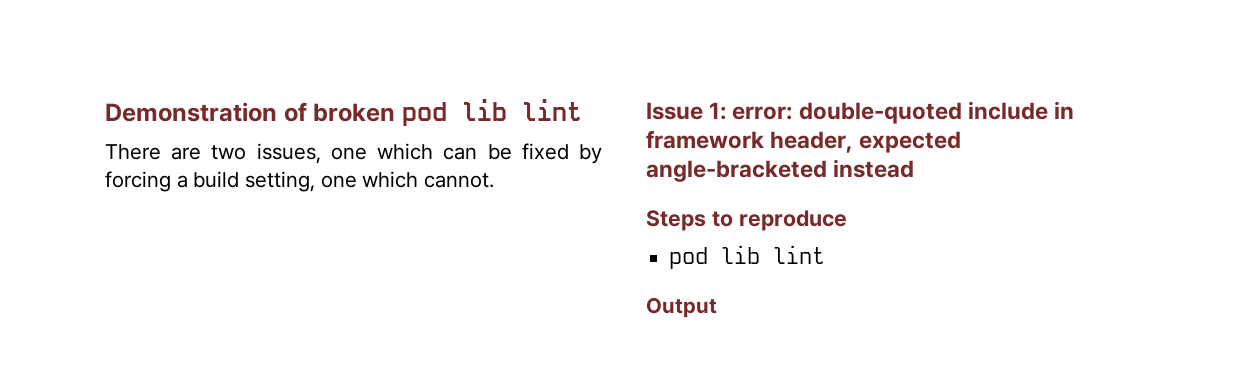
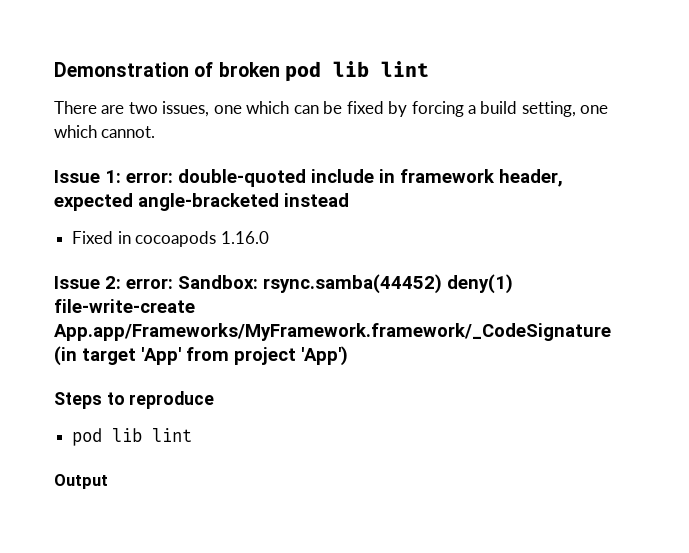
(915, 168) none -> [72,231,269,247] [54,274,513,294] [54,299,195,313] [54,323,611,341] [54,346,348,366] // Fixed in cocoapods 1.16.0 // Issue 2: error: Sandbox: rsync.samba(44452) deny(1) file-write-create App.app/Frameworks/MyFramework.framework/_CodeSignature (in target 'App' from project 'App')

